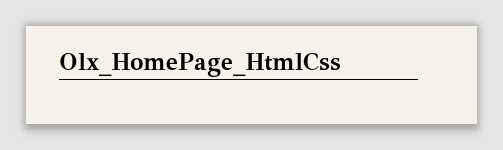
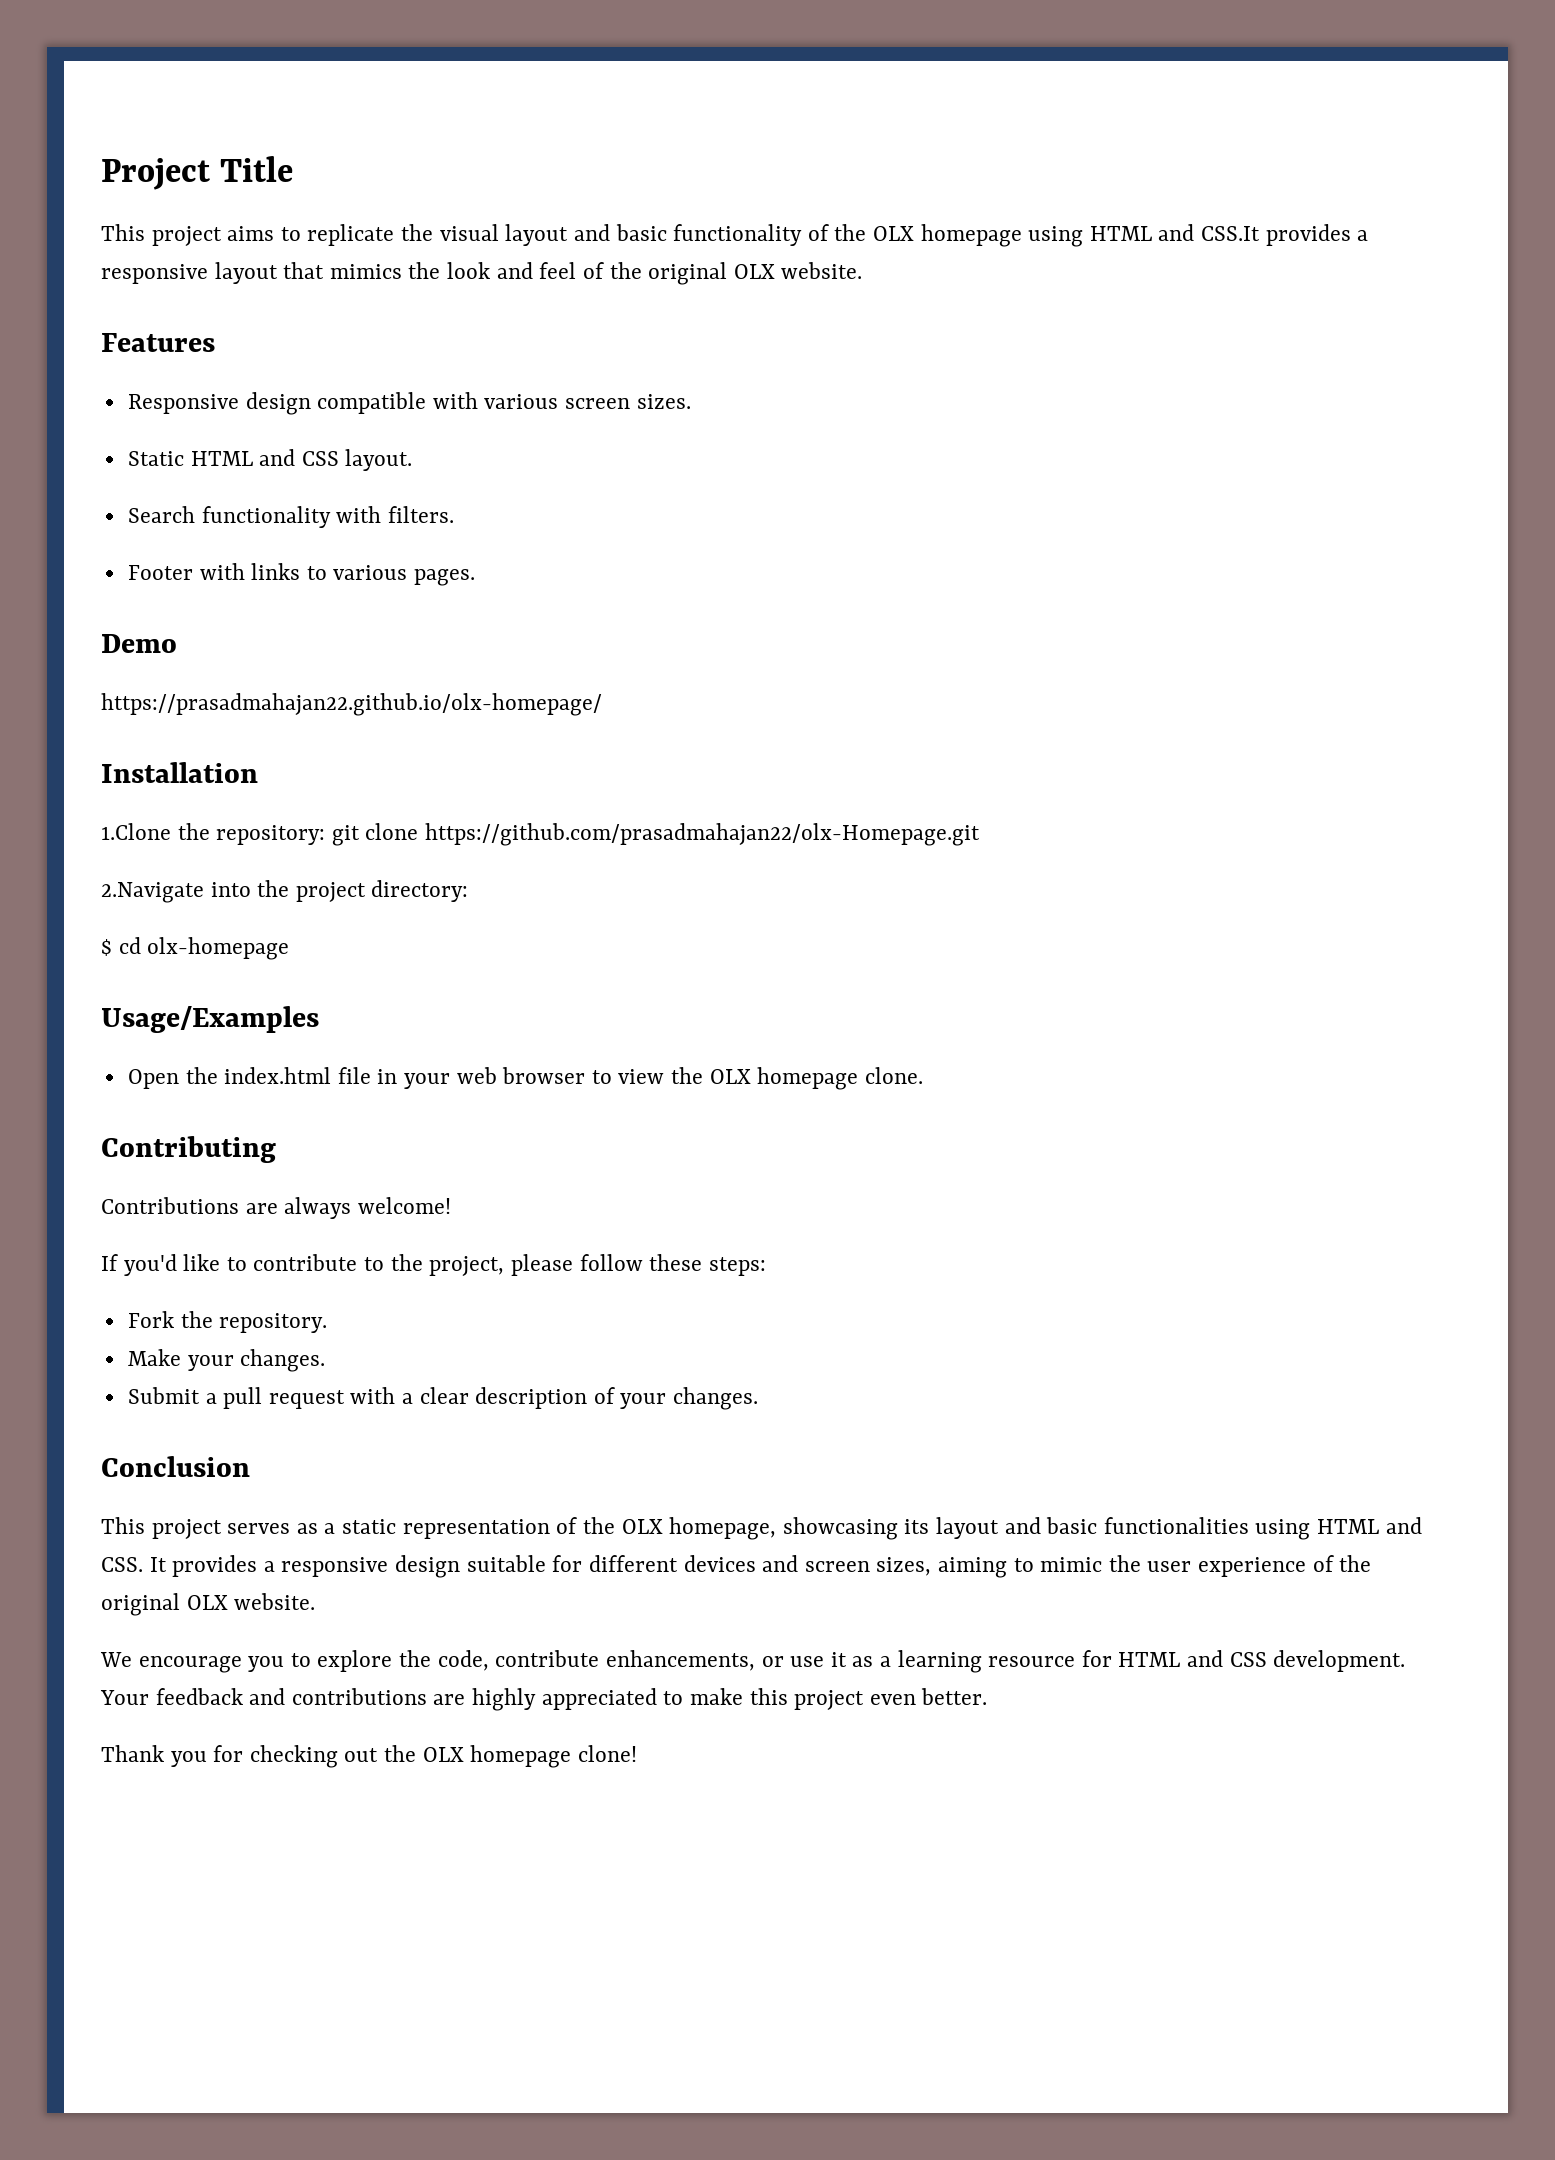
[59,52,341,77] Olx_HomePage_HtmlCss -> [101,156,294,190] [101,224,1369,247] [101,262,863,285] [101,333,215,352] [127,392,691,415] [127,449,413,471] [127,506,454,528] [127,563,476,586] [101,634,177,653] [101,693,602,716] [101,762,258,783] [101,823,981,846] [101,880,469,903] [101,937,290,960] [101,1006,319,1033] [127,1067,923,1090] [101,1136,276,1163] [101,1197,451,1219] [101,1254,766,1276] [127,1311,328,1333] [127,1349,326,1372] [127,1387,759,1410] [101,1456,250,1477] [101,1517,1422,1540] [101,1555,1372,1578] [101,1593,316,1616] [100,1650,1406,1673] [100,1688,988,1711] [101,1745,637,1768] Project Title // This project aims to replicate the visual layout and basic functionality of the OLX homepage using HTML and CSS.It provides a responsive layout that mimics the look and feel of the original OLX website. // Features // Responsive design compatible with various screen sizes. // Static HTML and CSS layout. // Search functionality with filters. // Footer with links to various pages. // Demo // https://prasadmahajan22.github.io/olx-homepage/ // Installation // 1.Clone the repository: git clone https://github.com/prasadmahajan22/olx-Homepage.git // 2.Navigate into the project directory: // $ cd olx-homepage // Usage/Examples // Open the index.html file in your web browser to view the OLX homepage clone. // Contributing // Contributions are always welcome! // If you'd like to contribute to the project, please follow these steps: // Fork the repository. // Make your changes. // Submit a pull request with a clear description of your changes. // Conclusion // This project serves as a static representation of the OLX homepage, showcasing its layout and basic functionalities using HTML and CSS. It provides a responsive design suitable for different devices and screen sizes, aiming to mimic the user experience of the original OLX website. // We encourage you to explore the code, contribute enhancements, or use it as a learning resource for HTML and CSS development. Your feedback and contributions are highly appreciated to make this project even better. // Thank you for checking out the OLX homepage clone!

